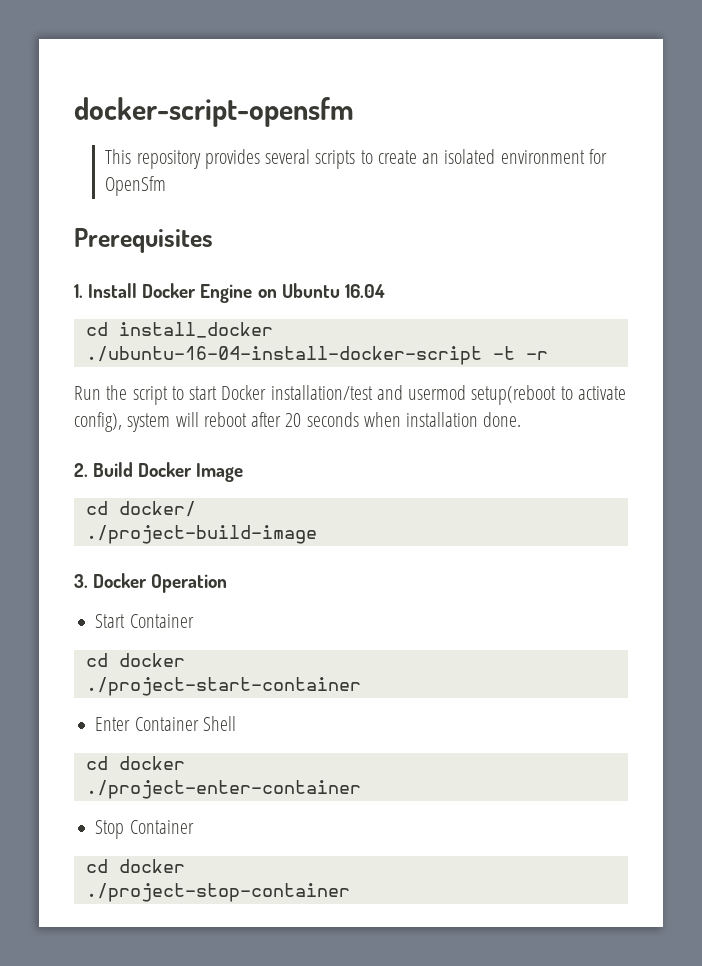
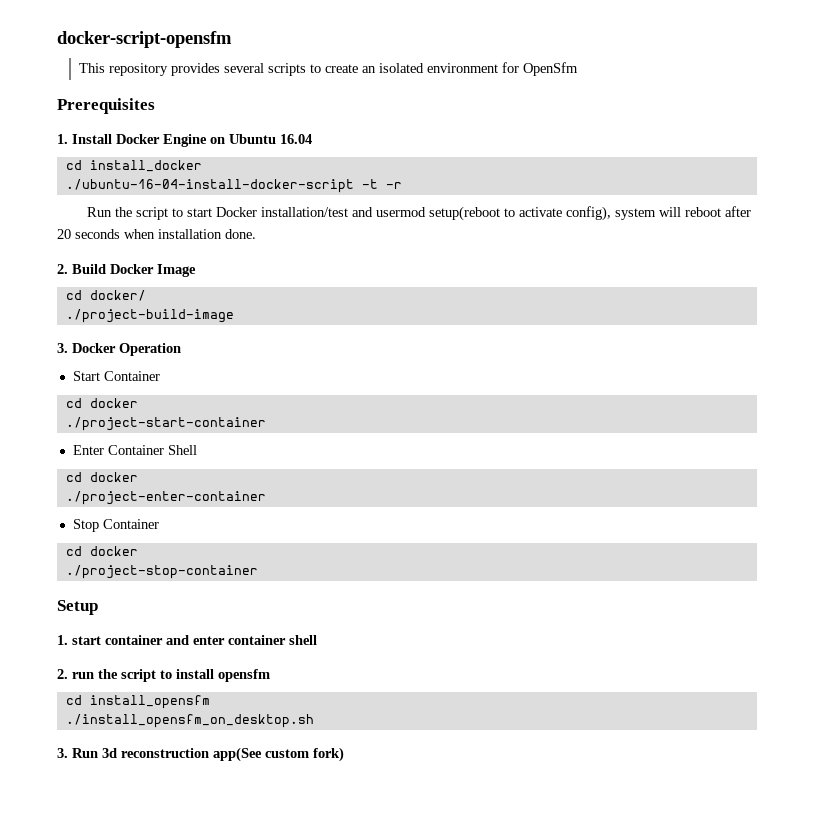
(350, 892) none -> [57,600,98,615] [57,635,317,645] [57,669,270,682] [65,695,210,709] [65,714,314,728] [57,747,344,762] // Setup // 1. start container and enter container shell // 2. run the script to install opensfm // cd install_opensfm // ./install_opensfm_on_desktop.sh // 3. Run 3d reconstruction app(See custom fork)

